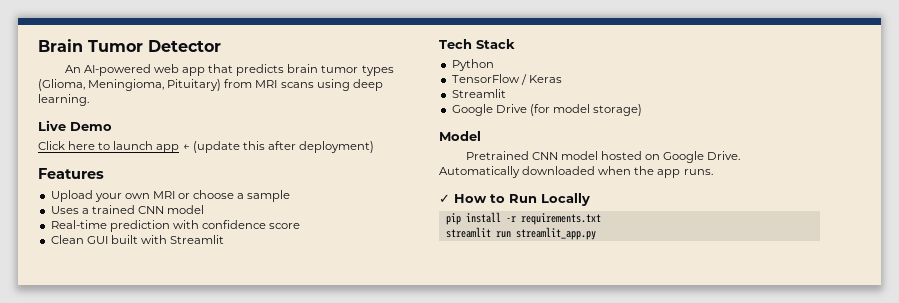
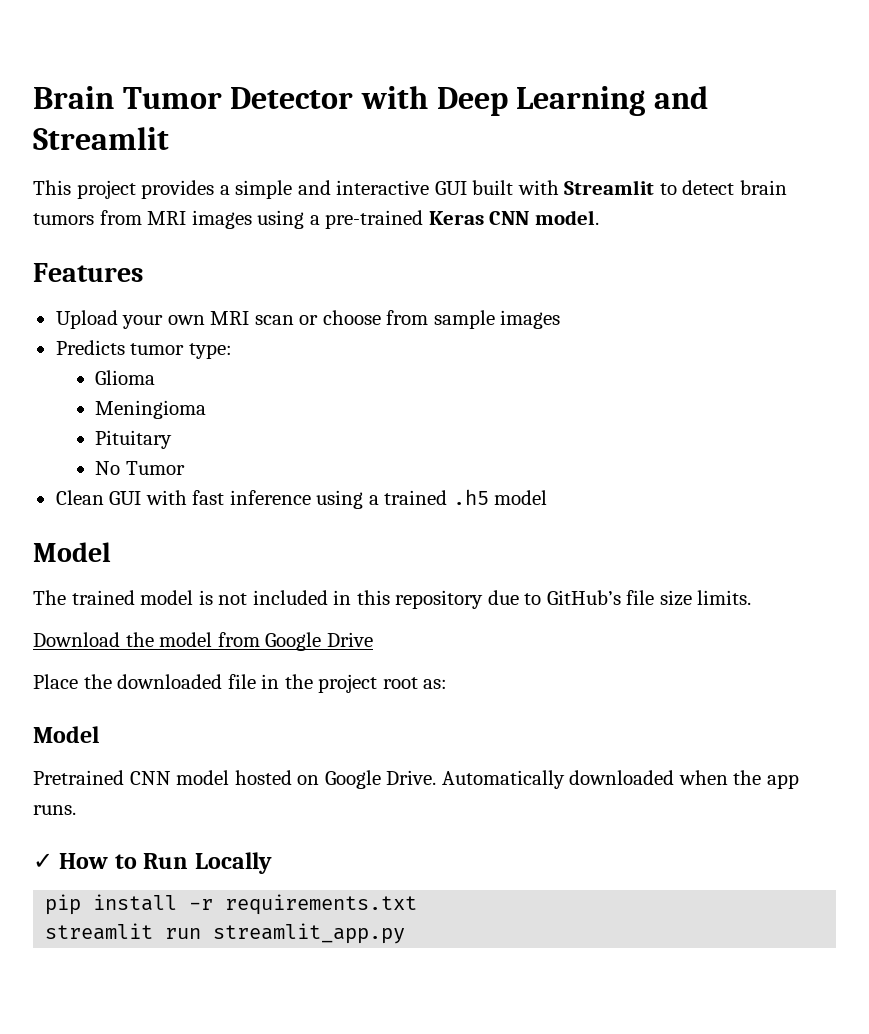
[64,64,394,76] [38,79,383,91] [38,94,89,106] [38,120,112,131] [38,141,374,153] // An AI-powered web app that predicts brain tumor types (Glioma, Meningioma, Pituitary) from MRI scans using deep learning. // Live Demo // Click here to launch app ← (update this after deployment) -> [360,86,708,116] [33,127,169,150] [33,180,787,199] [33,210,599,229] with Deep Learning and Streamlit // This project provides a simple and interactive GUI built with Streamlit to detect brain tumors from MRI images using a pre-trained Keras CNN model.
(175, 195) none -> [254,315,294,325] scan
[237,193,245,199] a -> [386,310,429,325] from
[50,205,205,214] [50,220,301,232] [50,235,225,244] [439,39,515,49] [451,59,494,71] [451,74,562,85] [451,89,506,98] [451,104,643,116] // Uses a trained CNN model // Real-time prediction with confidence score // Clean GUI built with Streamlit // Tech Stack // Python // TensorFlow / Keras // Streamlit // Google Drive (for model storage) -> [500,310,561,329] [55,340,232,359] [95,370,156,385] [95,400,207,419] [95,430,173,449] [95,461,185,475] [55,489,548,509] [33,542,111,562] [33,590,752,609] [33,632,373,651] [33,674,448,693] images // Predicts tumor type: // Glioma // Meningioma // Pituitary // No Tumor // Clean GUI with fast inference using a trained .h5 model // Model // The trained model is not included in this repository due to GitHub’s file size limits. // Download the model from Google Drive // Place the downloaded file in the project root as:

